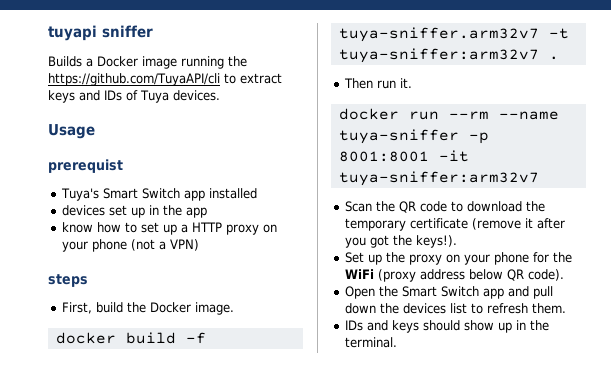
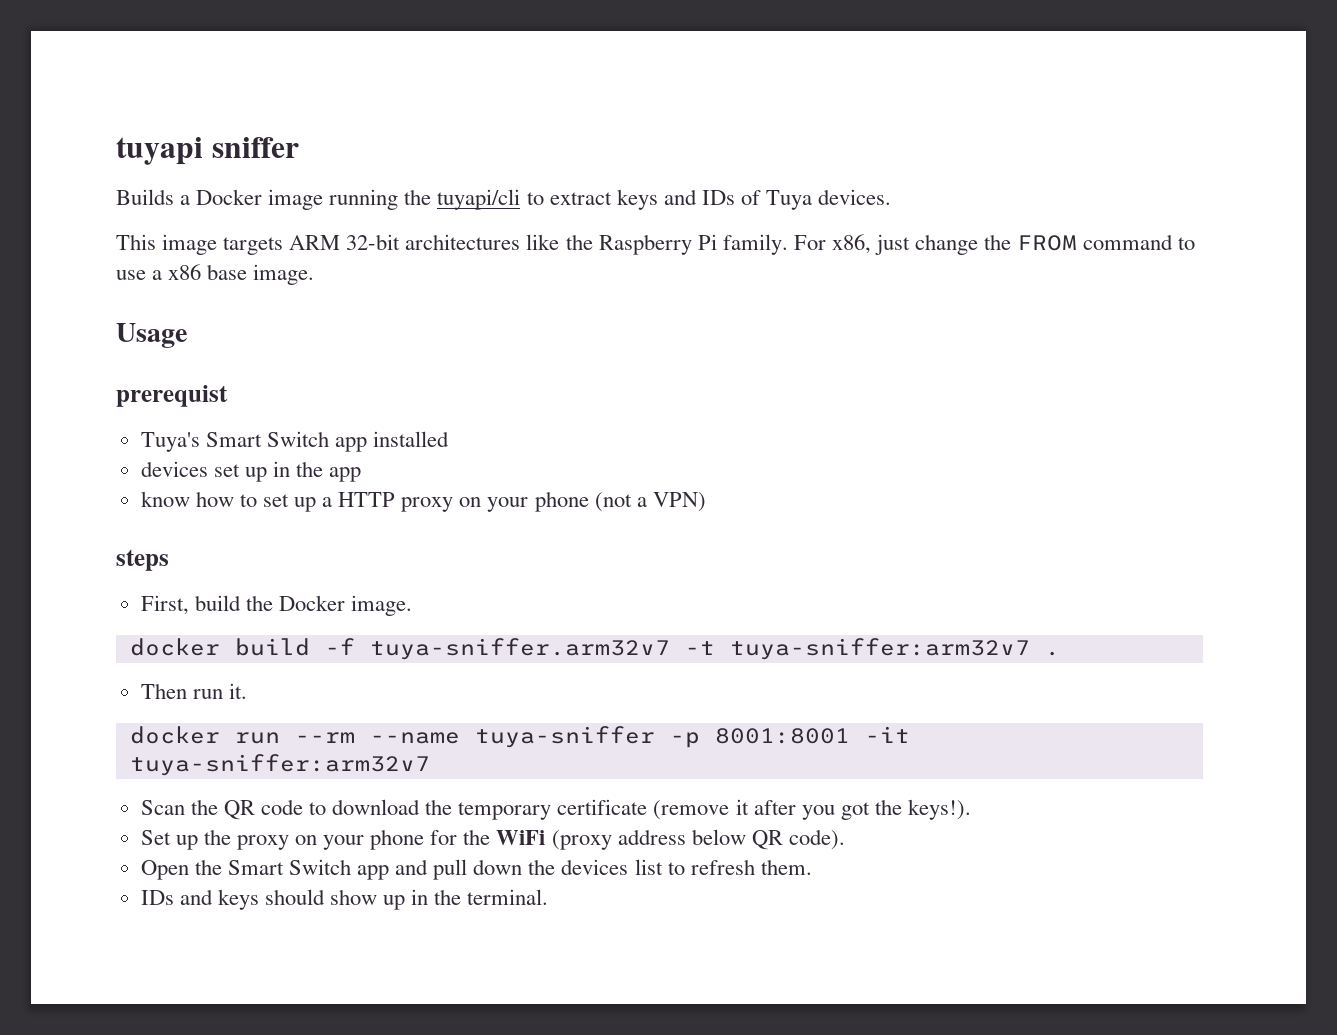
[48,73,220,86] https://github.com/TuyaAPI/cli -> [437,189,521,210] tuyapi/cli
(220, 95) none -> [116,234,1196,255] [116,264,315,285] // This image targets ARM 32-bit architectures like the Raspberry Pi family. For x86, just change the FROM command to use a x86 base image.

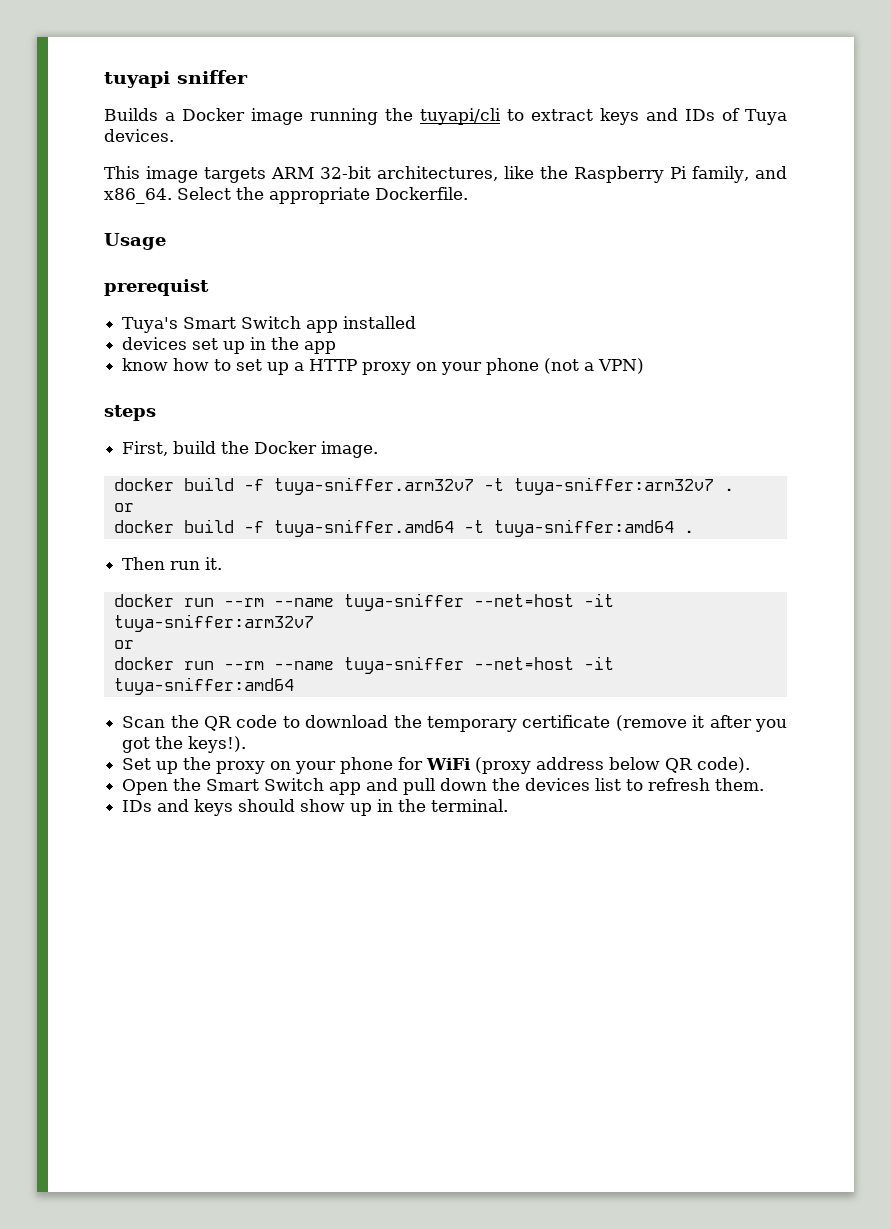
[405,234,521,250] architectures -> [377,166,499,181] architectures,
[722,234,1196,255] [116,264,315,285] family. For x86, just change the FROM command to use a x86 base image. -> [692,166,788,183] [104,187,468,204] family, and x86_64. Select the appropriate Dockerfile.
(1060, 653) none -> [113,503,134,512] [113,519,694,537] // or // docker build -f tuya-sniffer.amd64 -t tuya-sniffer:amd64 .
[669,728,850,748] -p 8001:8001 -> [473,594,574,607] --net=host
(430, 765) none -> [113,640,134,649] [113,656,614,674] [113,677,294,695] // or // docker run --rm --name tuya-sniffer --net=host -it tuya-sniffer:amd64
[463,829,491,845] the -> (424, 763) none

